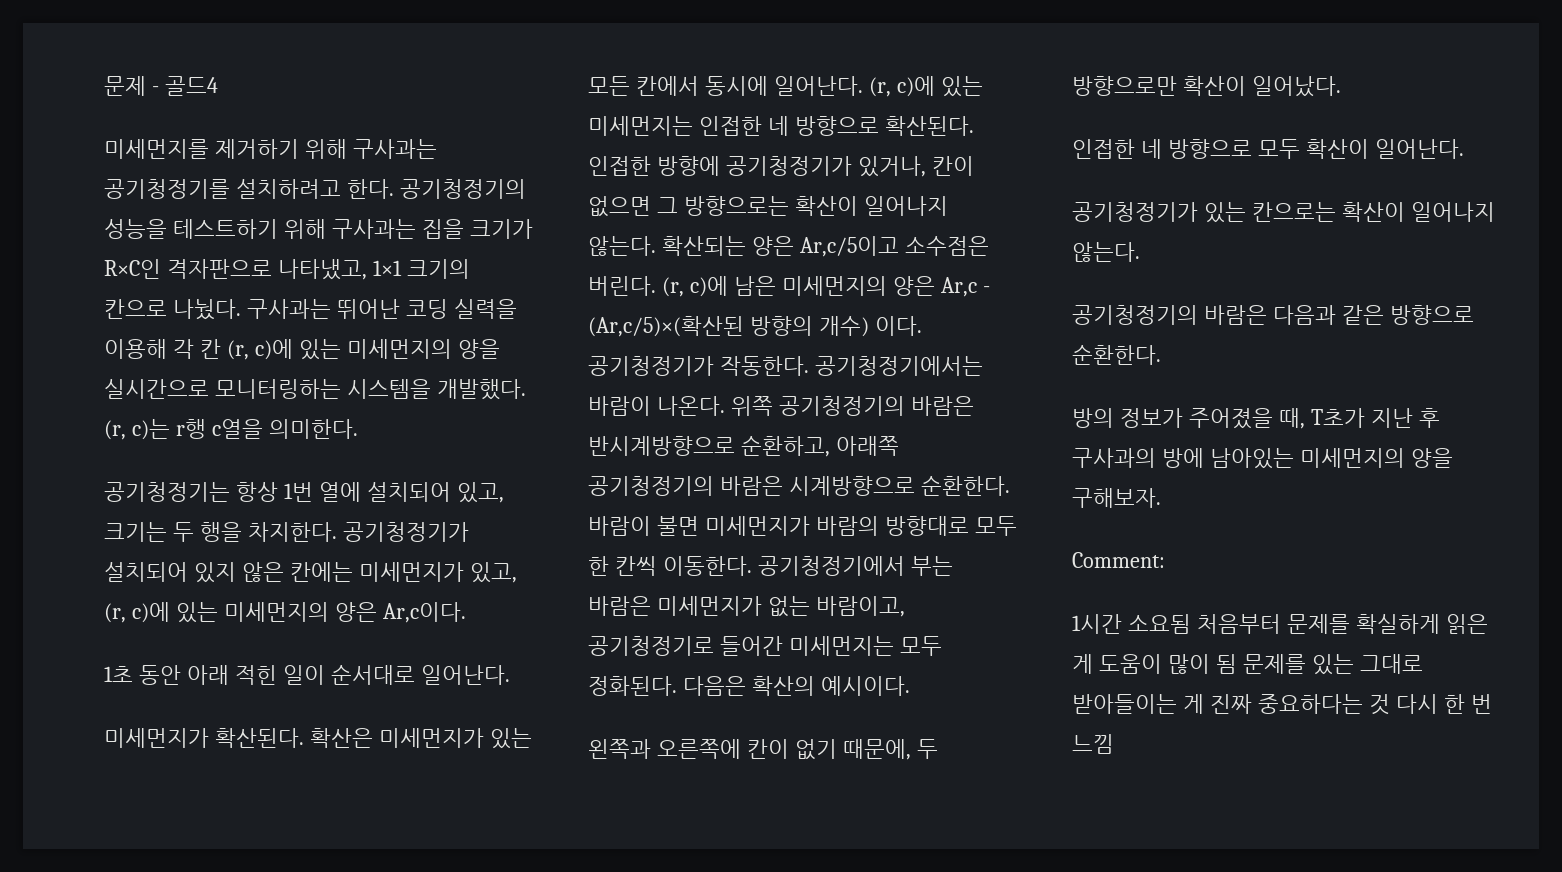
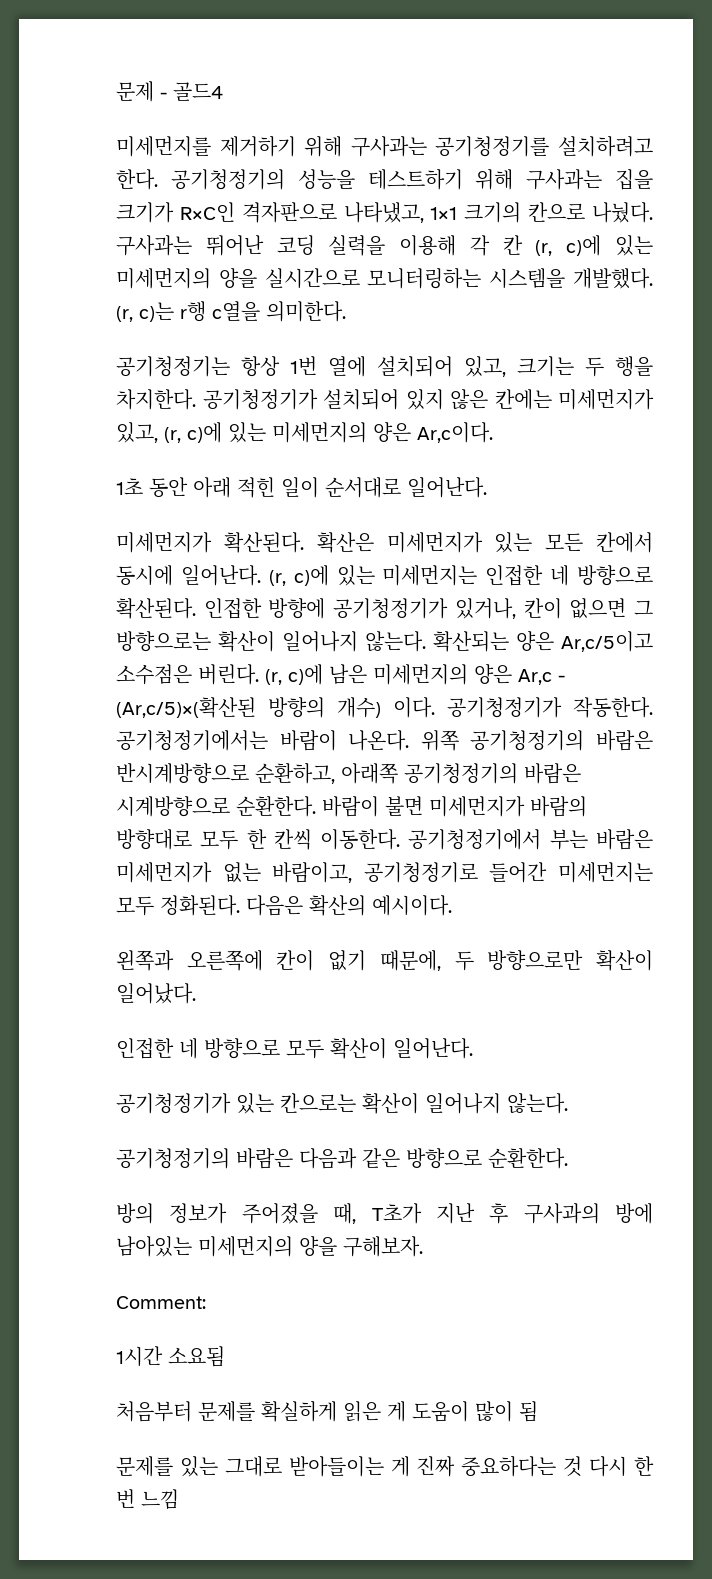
(1191, 624) none -> (225, 1356) //
(1237, 664) none -> (538, 1411) //

